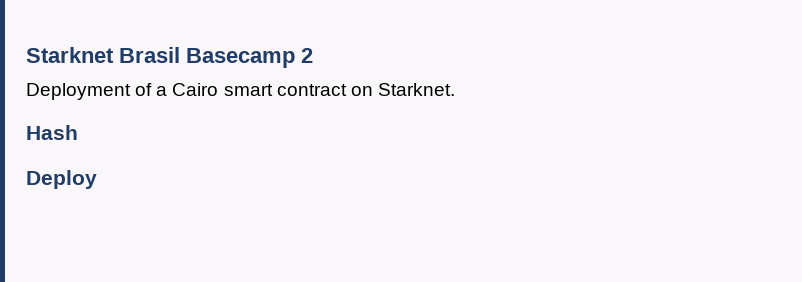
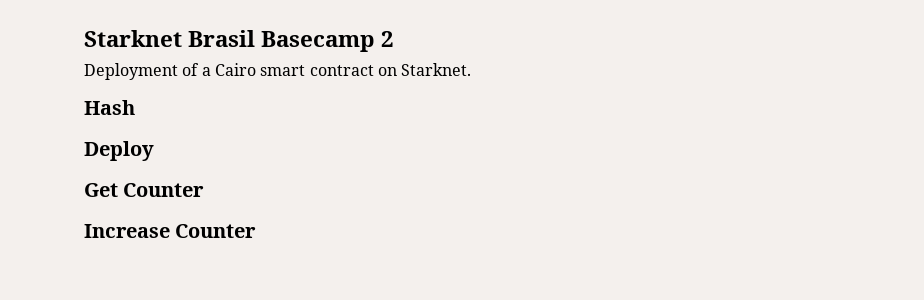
(97, 179) none -> [84,183,205,197] [84,224,257,238] // Get Counter // Increase Counter

